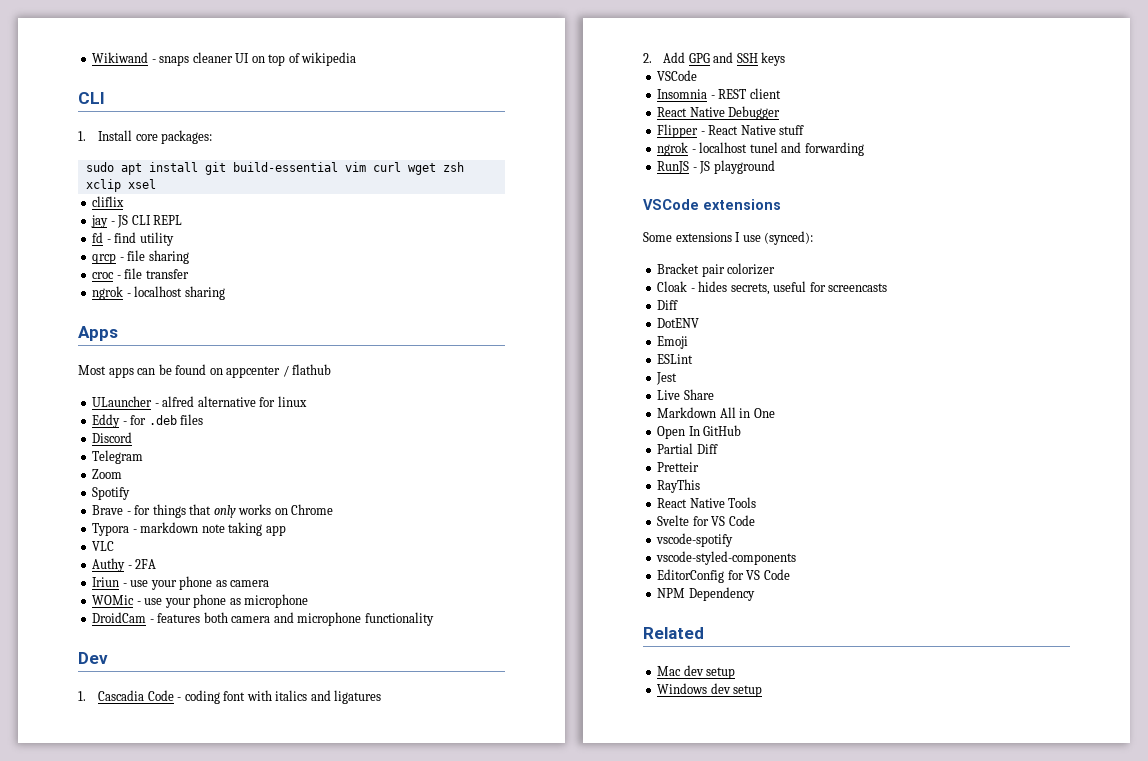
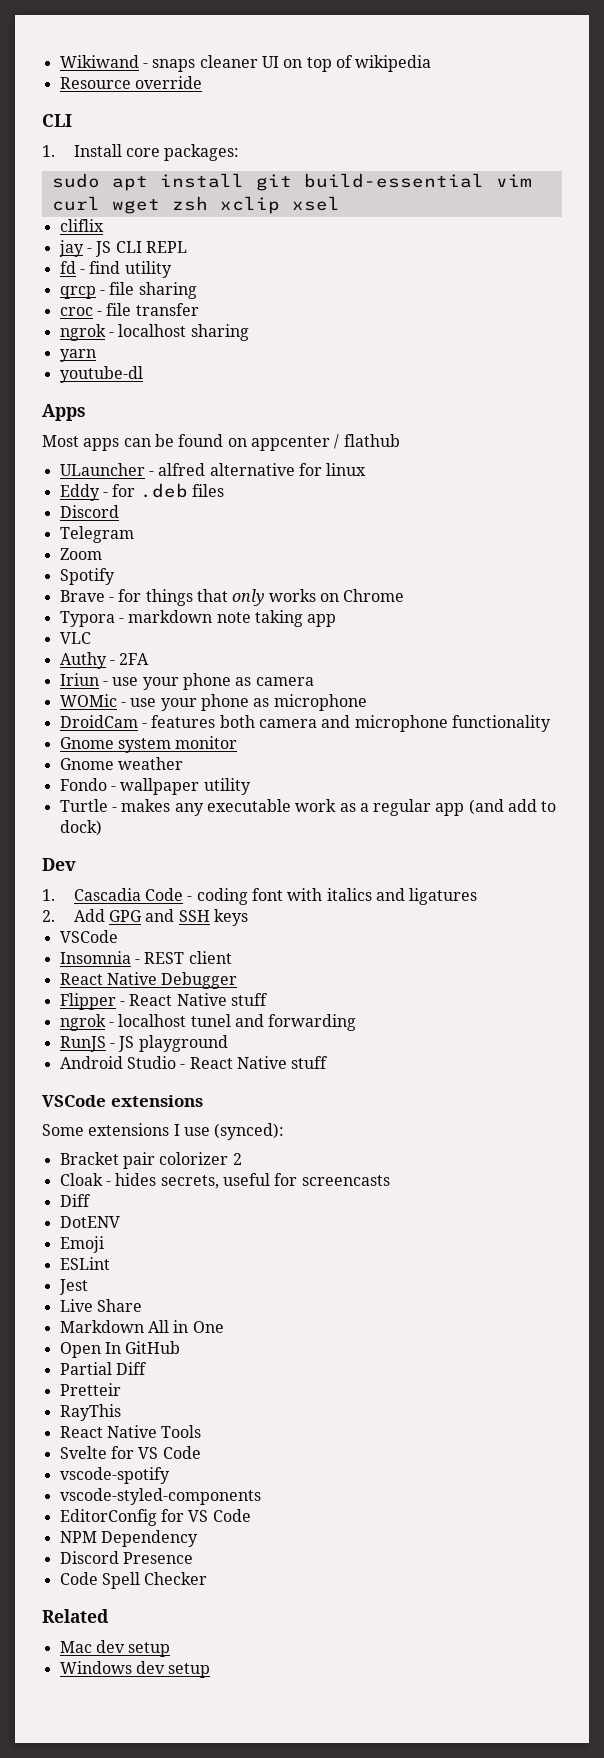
(357, 59) none -> [59,76,202,89] // Resource override
(225, 293) none -> [59,349,96,362] [59,366,143,383] // yarn // youtube-dl
(434, 619) none -> [59,736,238,753] [59,757,183,770] [59,778,251,795] [59,799,557,816] [59,820,102,836] // Gnome system monitor // Gnome weather // Fondo - wallpaper utility // Turtle - makes any executable work as a regular app (and add to dock)
(775, 167) none -> [59,1056,329,1069] // Android Studio - React Native stuff
(776, 269) none -> [232,1153,242,1165] 2
(755, 594) none -> [59,1551,193,1564] [59,1572,208,1589] // Discord Presence // Code Spell Checker

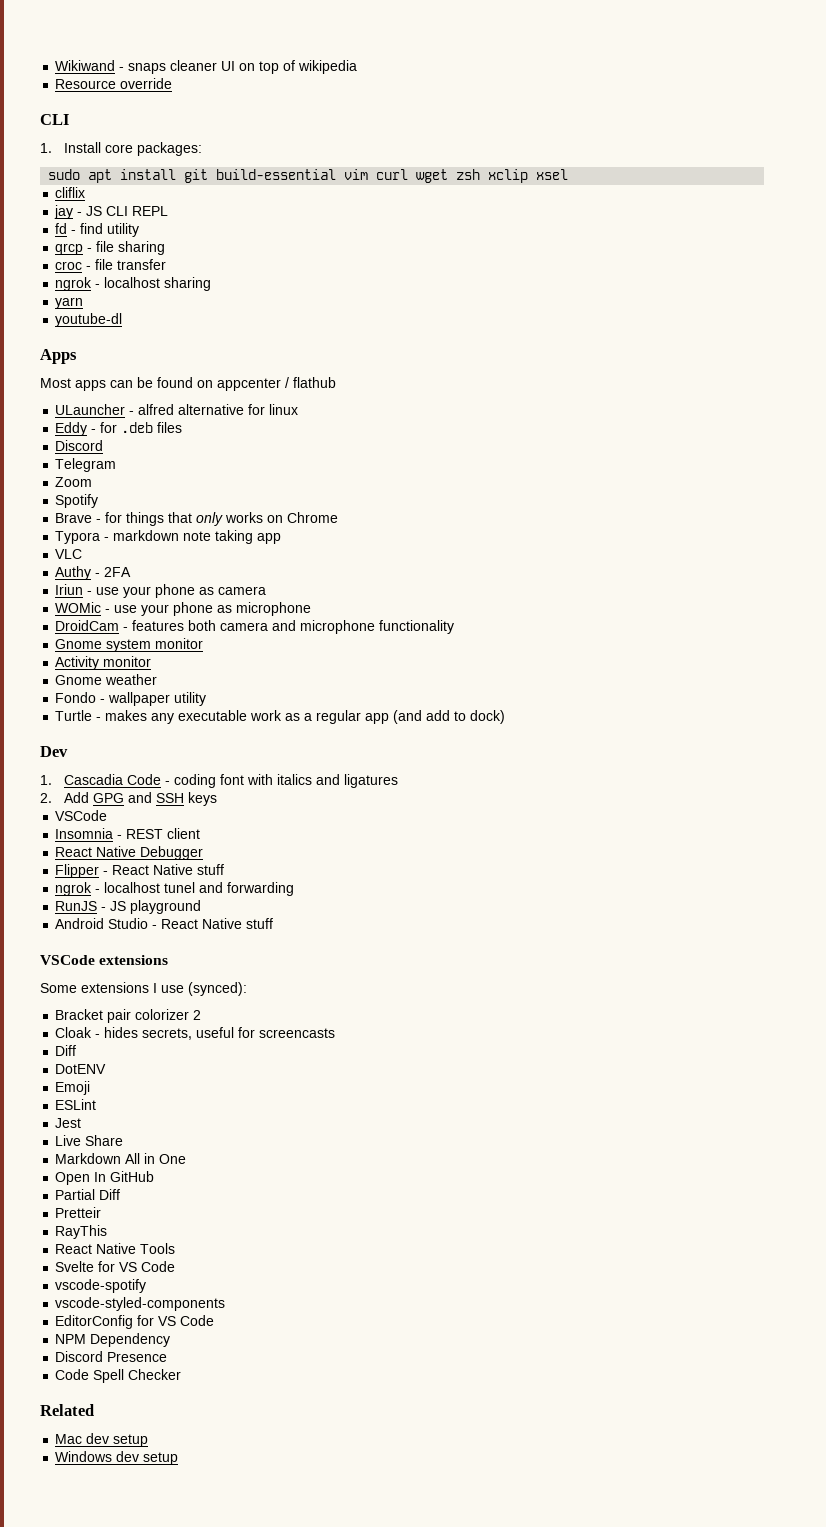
(238, 742) none -> [55,656,152,670] // Activity monitor

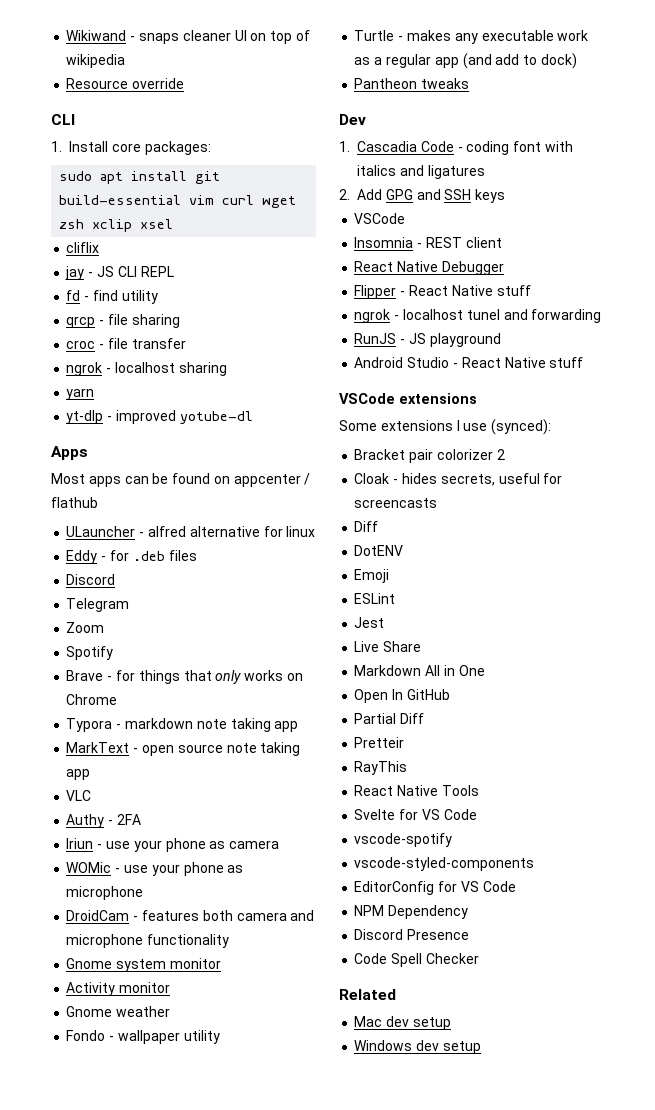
[55,313,123,327] youtube-dl -> [66,410,253,424] yt-dlp - improved yotube-dl
(282, 538) none -> [66,742,301,756] [66,769,91,780] // MarkText - open source note taking app
(506, 717) none -> [354,78,470,89] // Pantheon tweaks

